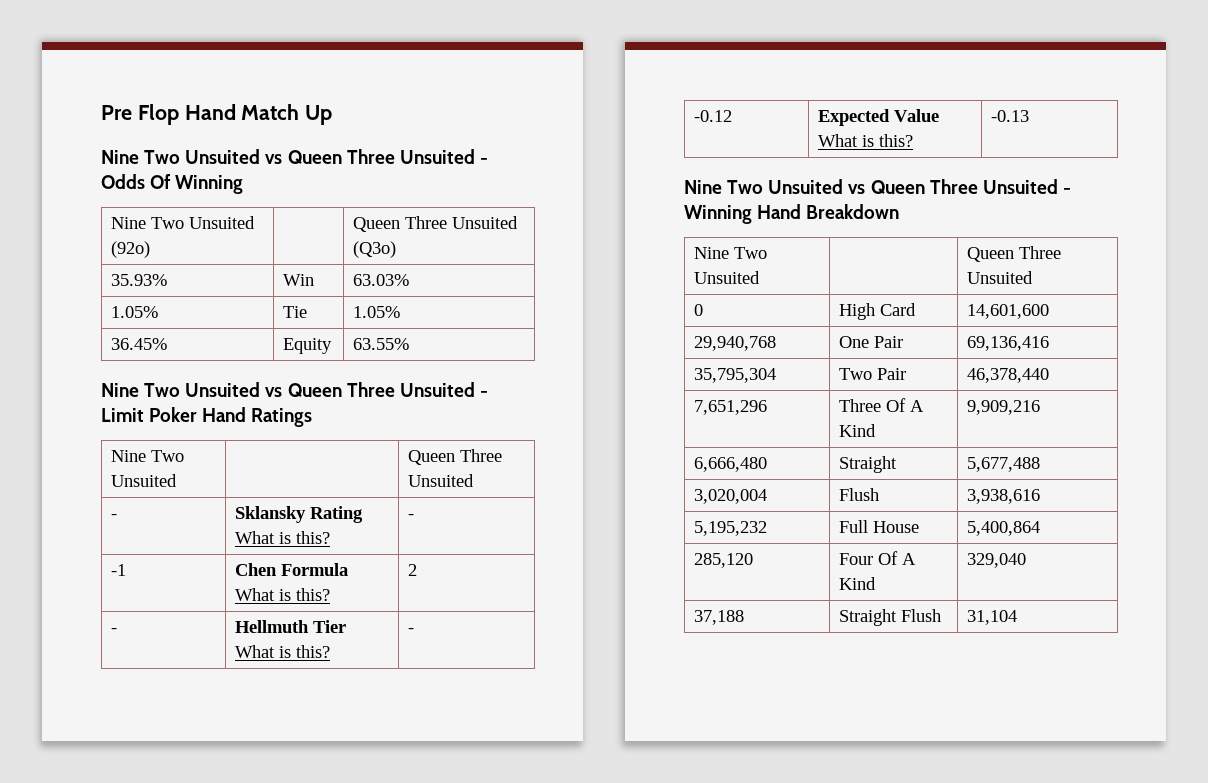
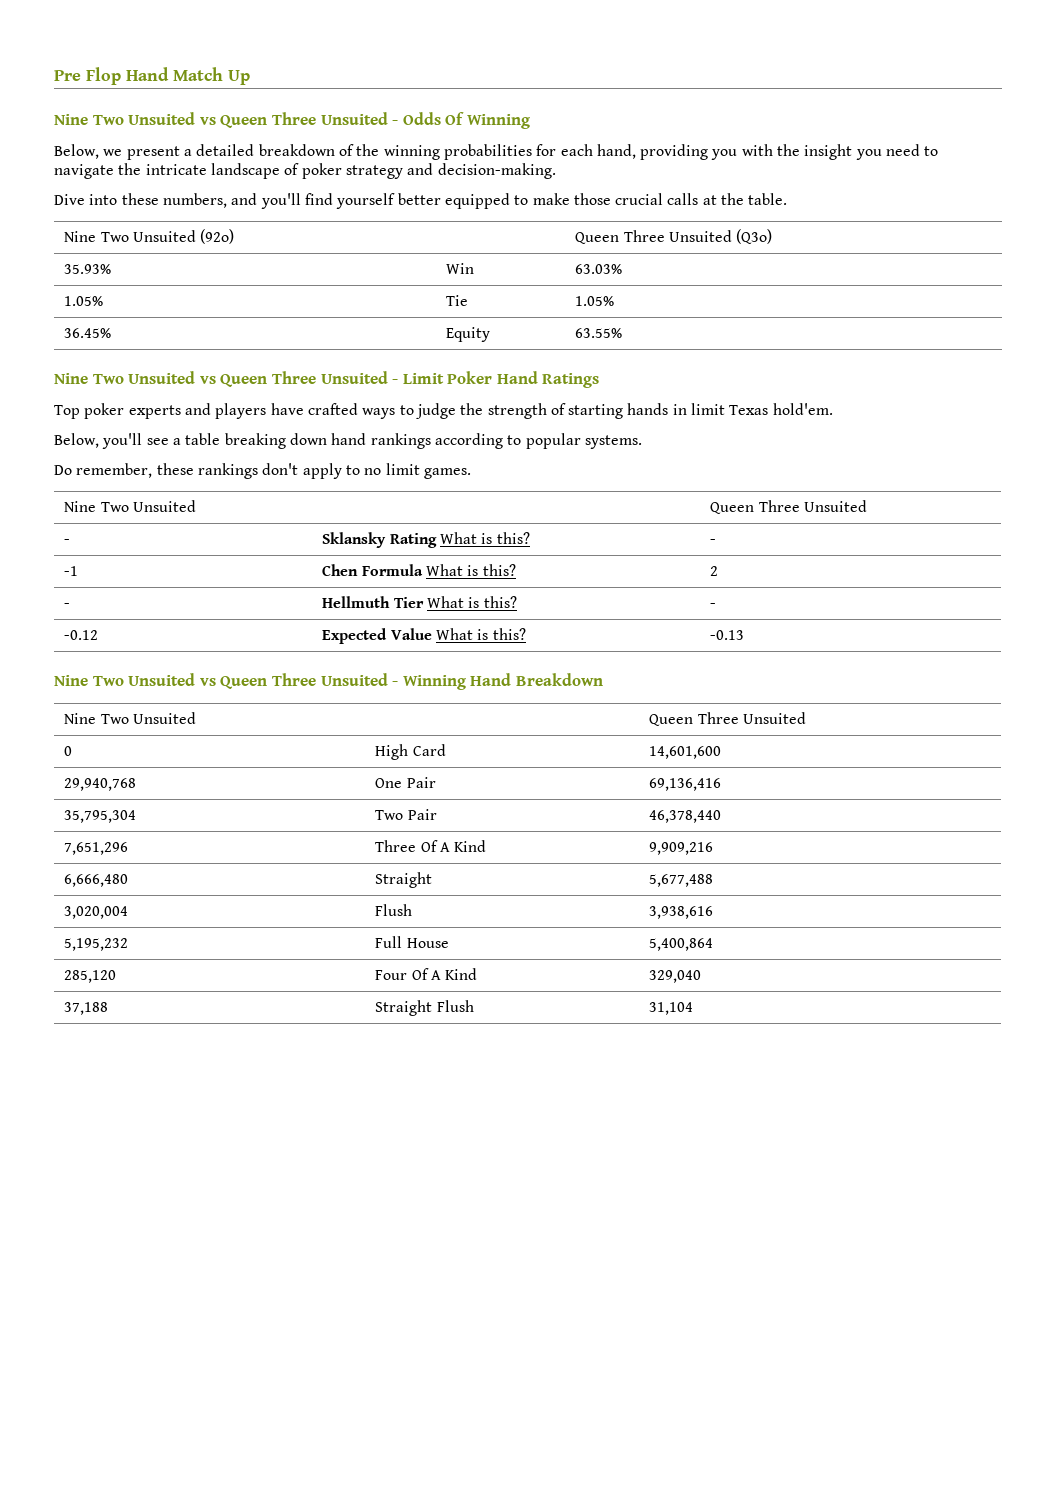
(244, 184) none -> [54,144,939,160] [54,163,556,179] [54,193,788,209] // Below, we present a detailed breakdown of the winning probabilities for each hand, providing you with the insight you need to navigate the intricate landscape of poker strategy and decision-making. // Dive into these numbers, and you'll find yourself better equipped to make those crucial calls at the table.
(313, 417) none -> [54,403,833,419] [54,433,642,449] [54,463,471,479] // Top poker experts and players have crafted ways to judge the strength of starting hands in limit Texas hold'em. // Below, you'll see a table breaking down hand rankings according to popular systems. // Do remember, these rankings don't apply to no limit games.

